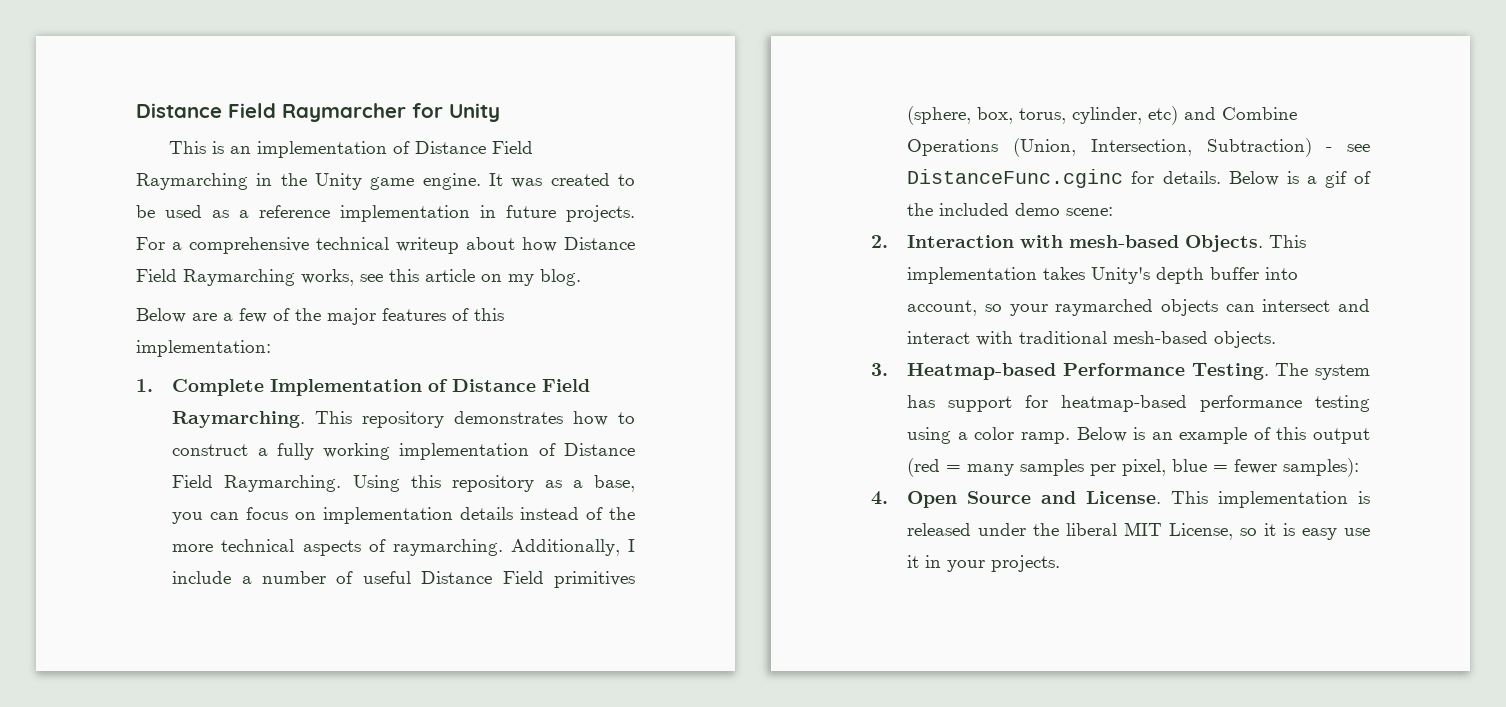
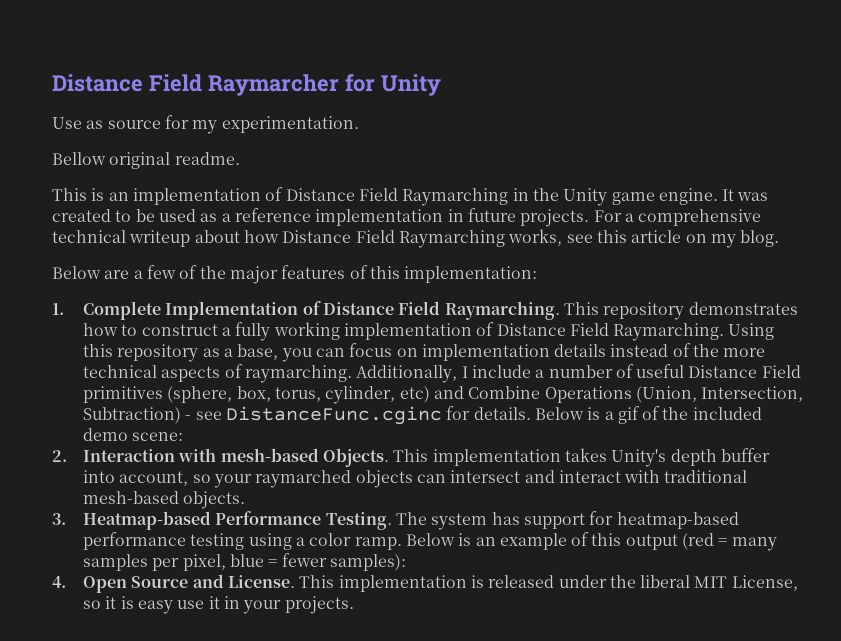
(500, 112) none -> [52,115,359,134] [52,152,240,169] // Use as source for my experimentation. // Bellow original readme.

